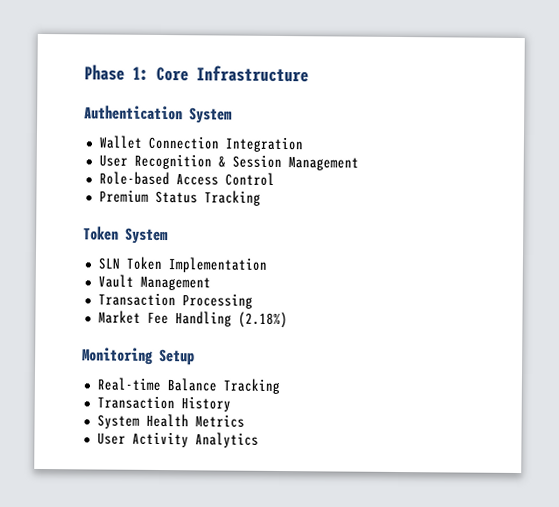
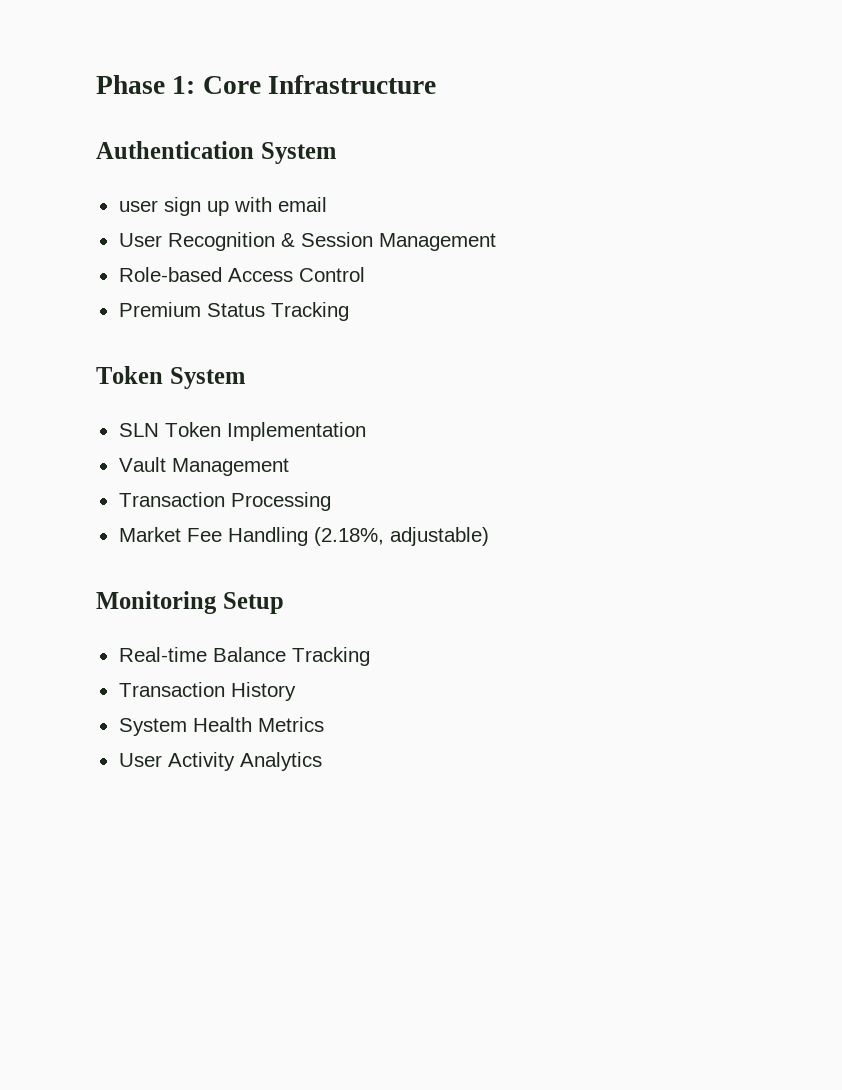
[98,135,303,153] Wallet Connection Integration -> [118,197,327,216] user sign up with email
[237,311,288,329] (2.18%) -> [313,527,489,546] (2.18%, adjustable)

